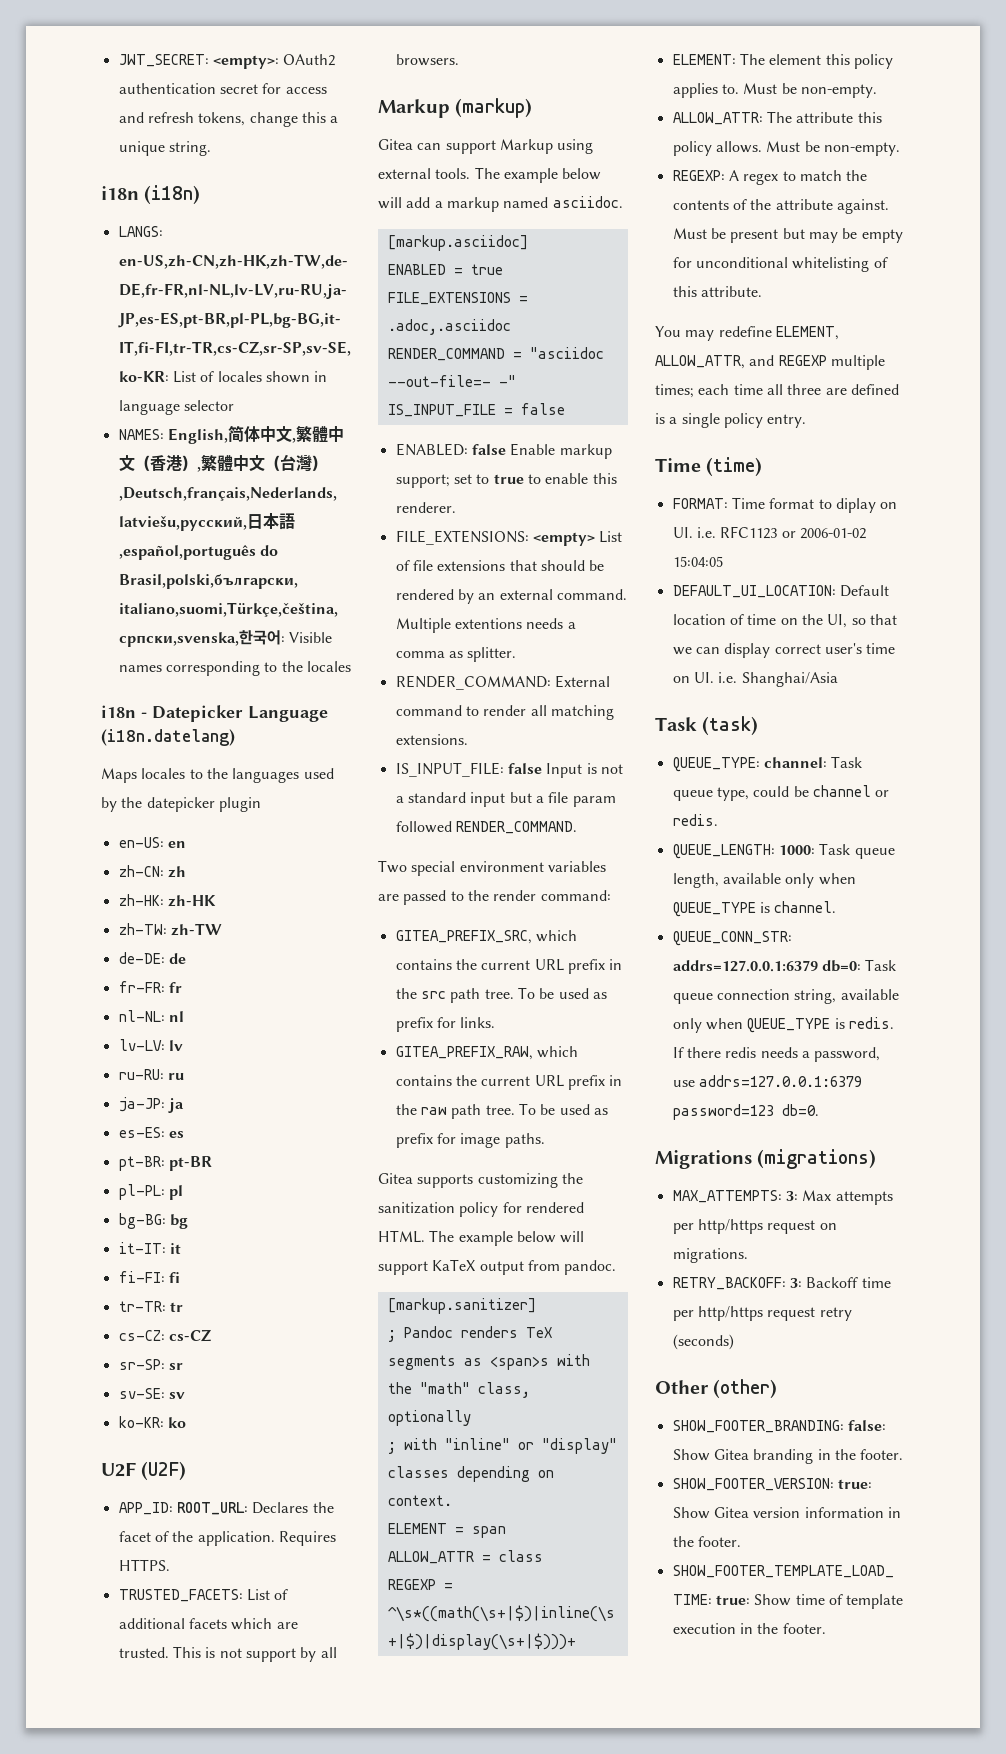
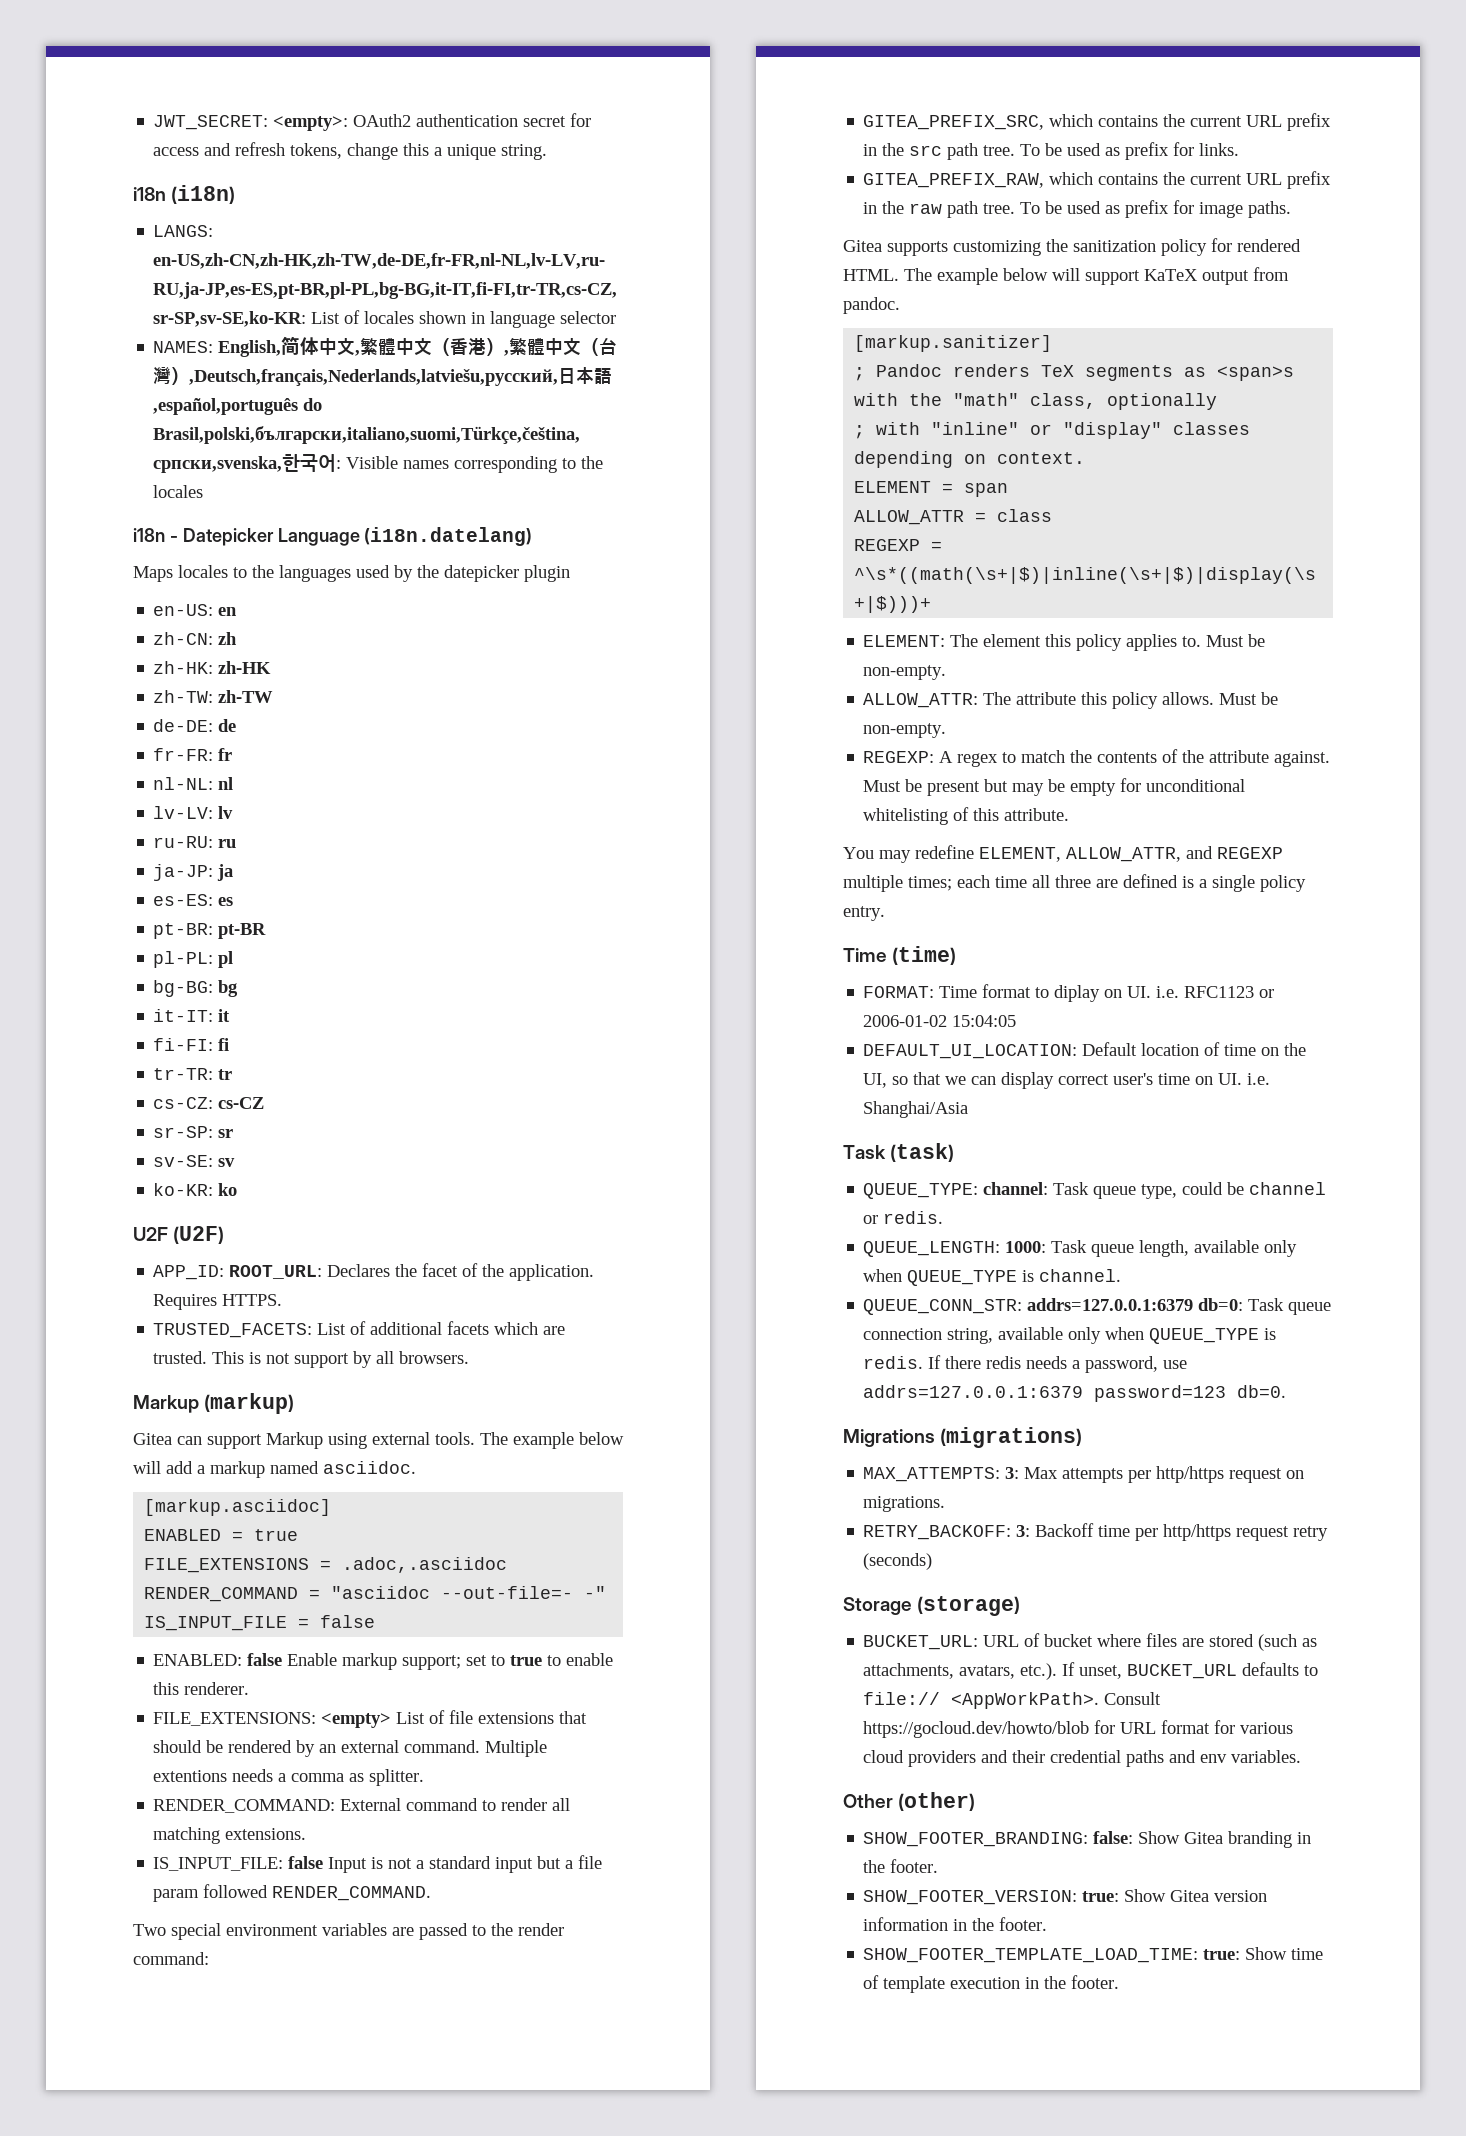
(734, 1342) none -> [843,1596,1021,1616] [863,1633,1318,1651] [863,1662,1319,1680] [863,1692,1162,1709] [863,1720,1294,1738] [863,1750,1302,1767] // Storage (storage) // BUCKET_URL: URL of bucket where files are stored (such as attachments, avatars, etc.). If unset, BUCKET_URL defaults to file:// <AppWorkPath>. Consult https://gocloud.dev/howto/blob for URL format for various cloud providers and their credential paths and env variables.

